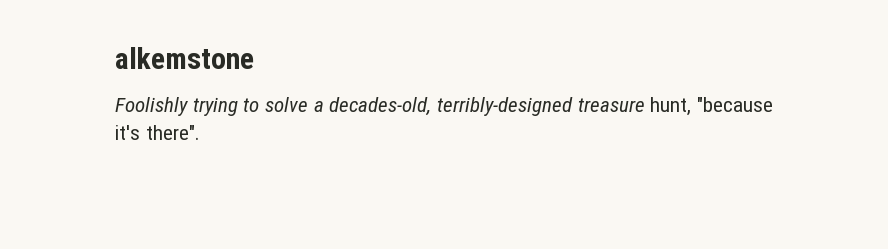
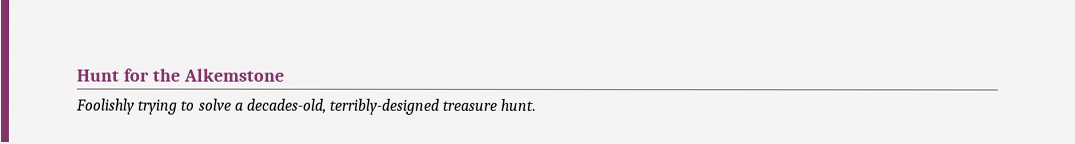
[115,47,254,69] alkemstone -> [76,68,285,82] Hunt for the Alkemstone
[650,97,774,116] [115,125,200,140] hunt, "because it's there". -> [500,98,536,111] hunt.

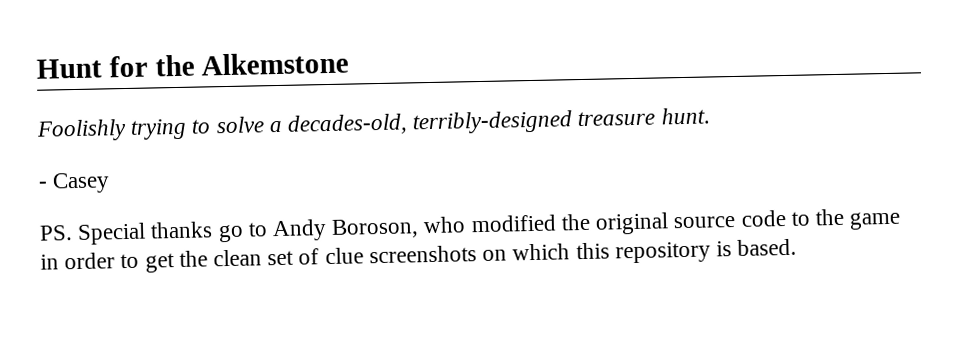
(536, 104) none -> [38,172,111,194] [39,208,902,245] [40,238,798,273] // - Casey // PS. Special thanks go to Andy Boroson, who modified the original source code to the game in order to get the clean set of clue screenshots on which this repository is based.

